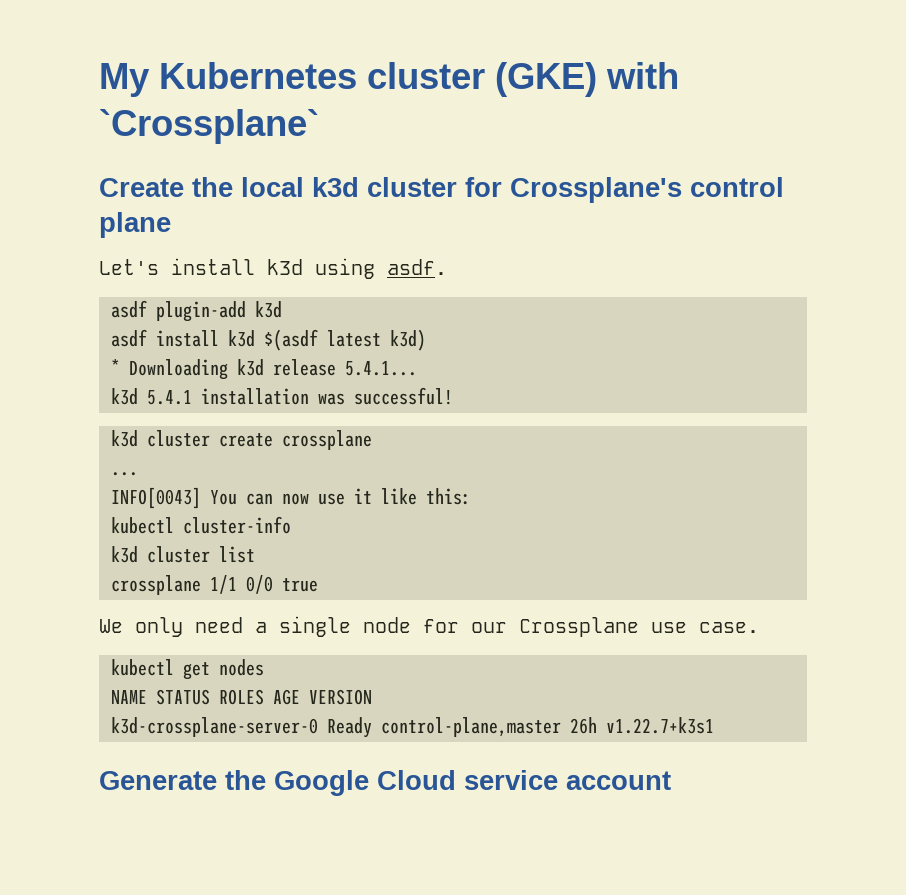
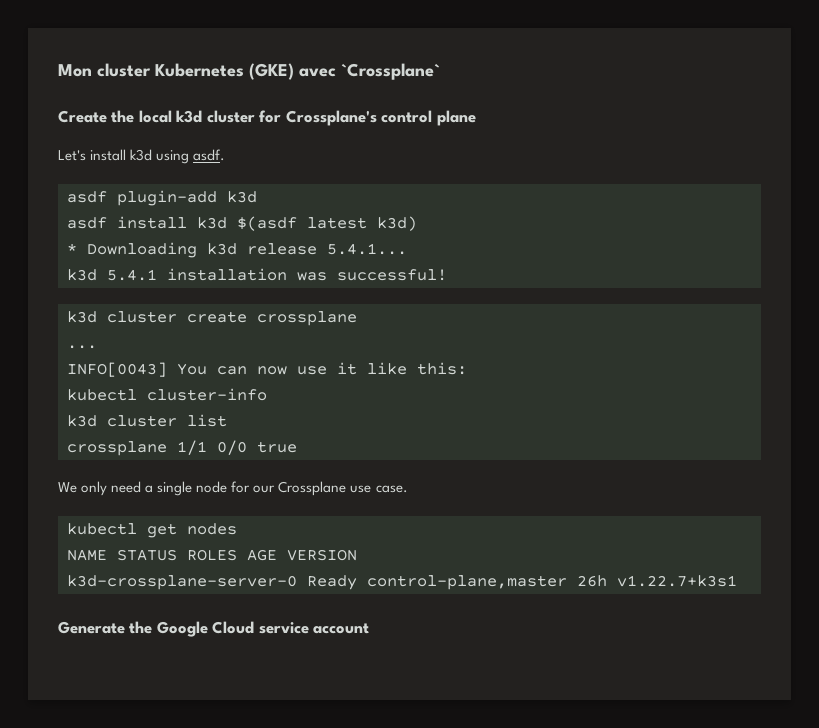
[99,62,679,97] My Kubernetes cluster (GKE) with -> [58,63,336,80] Mon cluster Kubernetes (GKE) avec

